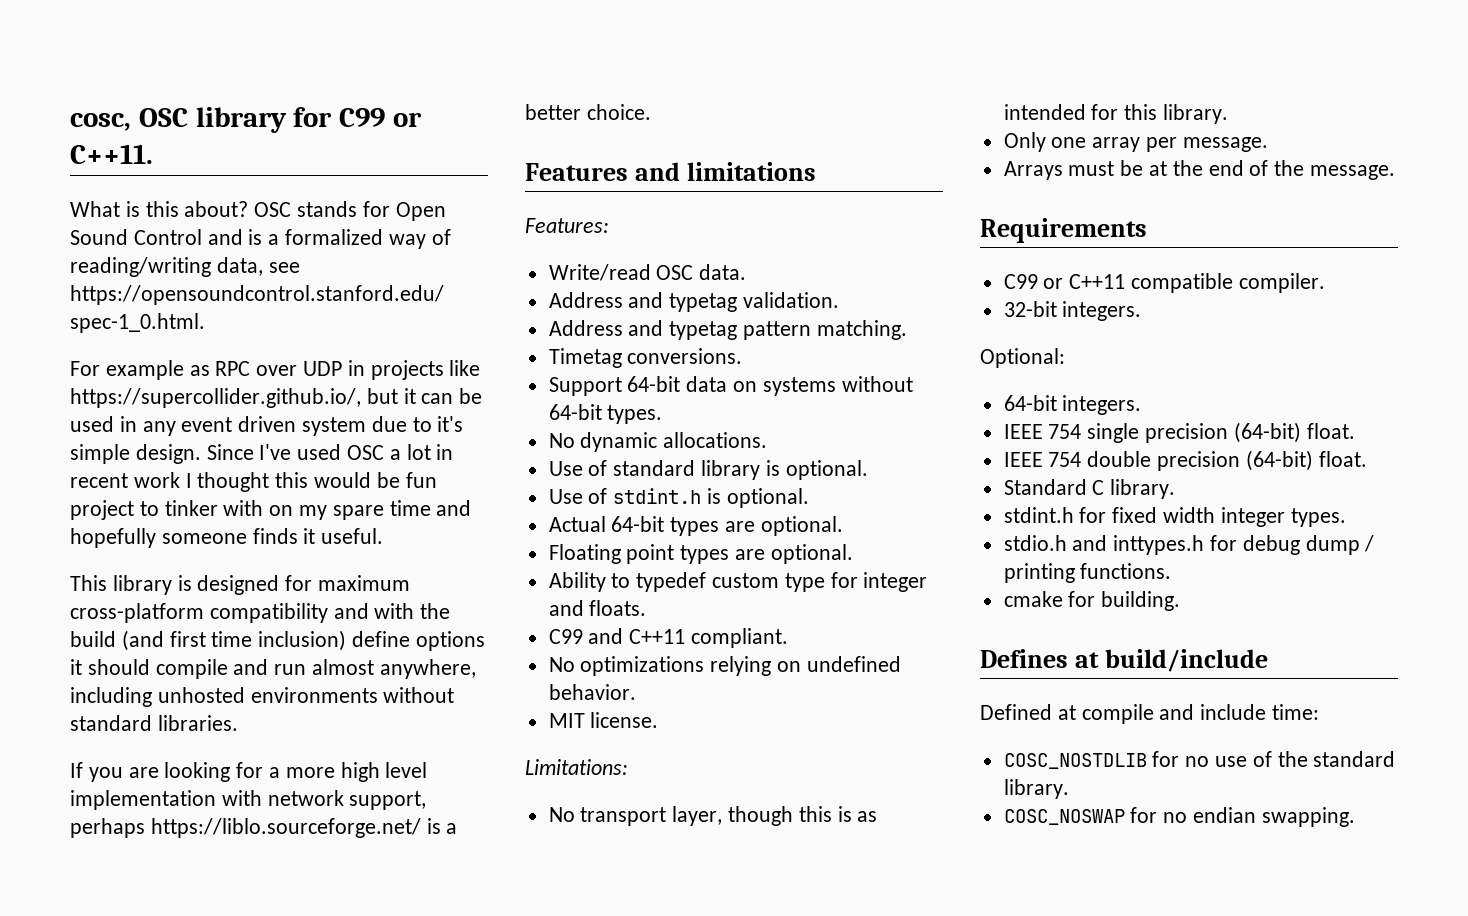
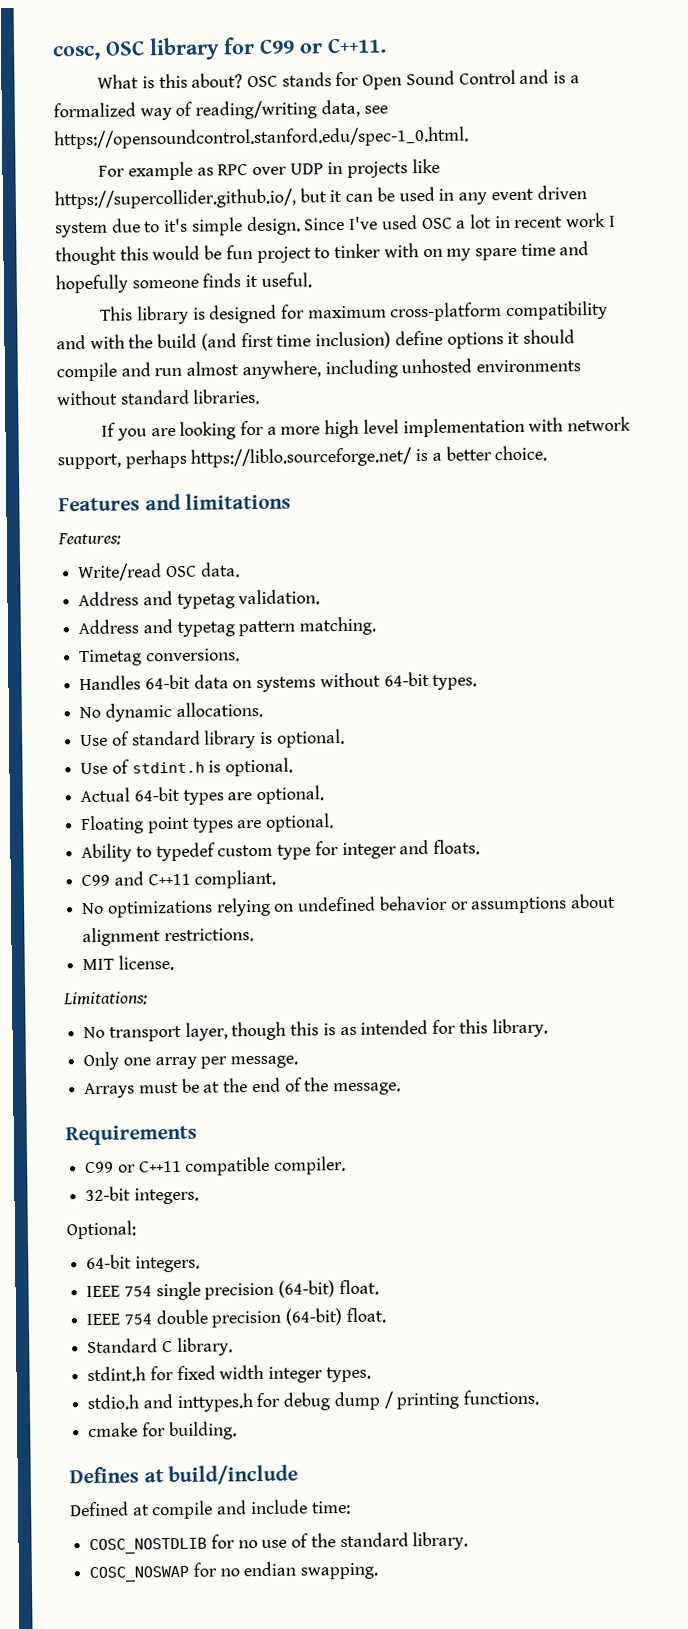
[548,377,622,396] Support -> [79,675,142,691] Handles
[548,684,636,700] behavior. -> [378,893,617,914] [82,927,254,947] behavior or assumptions about alignment restrictions.

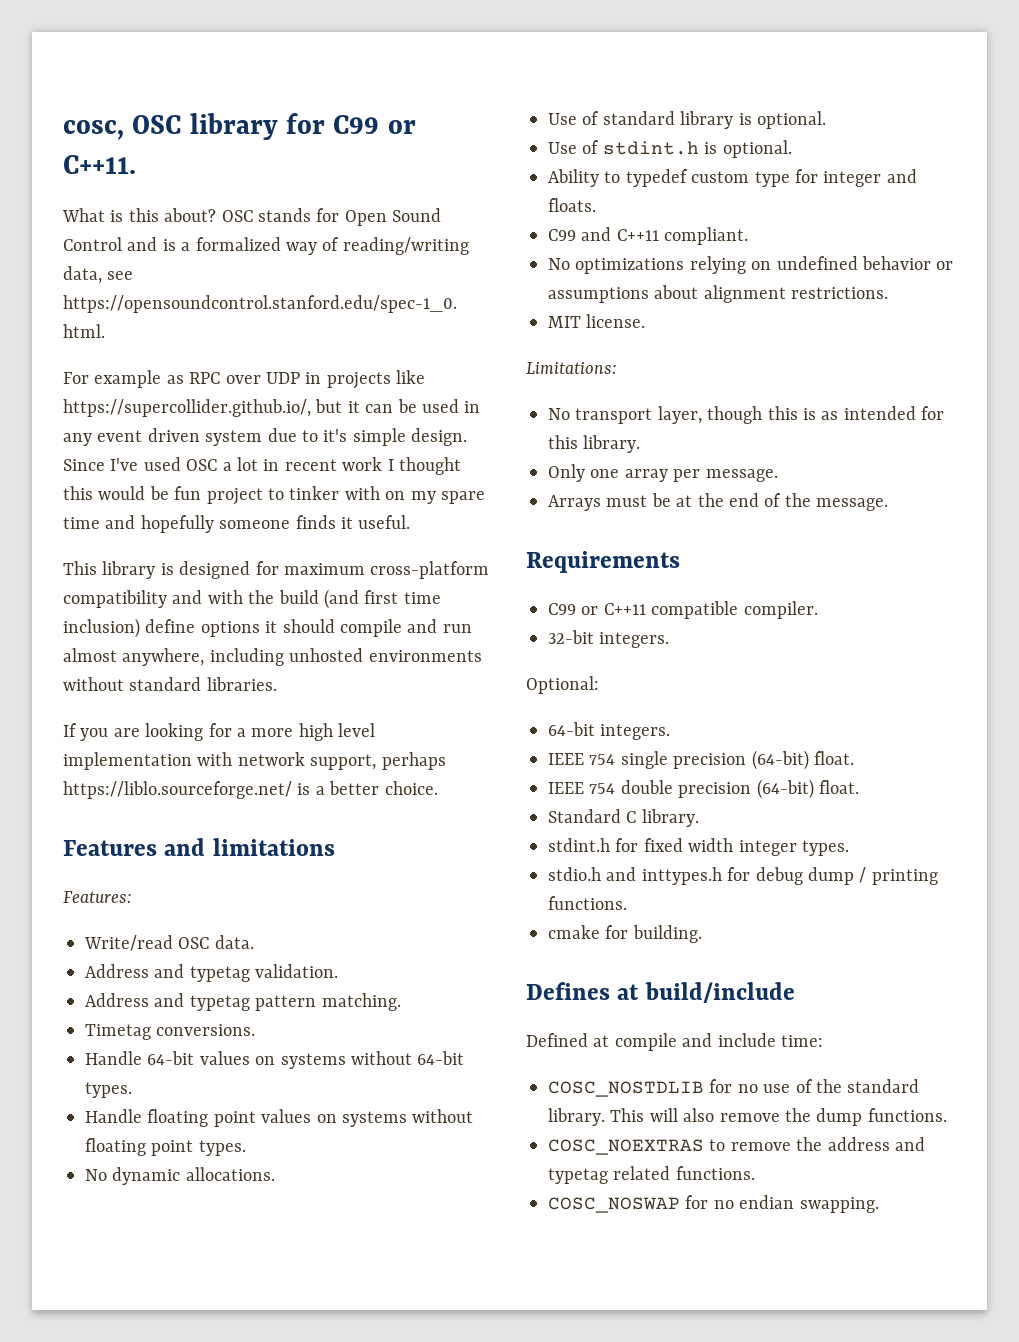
[79,674,229,691] Handles 64-bit data -> [85,1051,250,1065] Handle 64-bit values
(478, 682) none -> [85,1109,474,1127] [85,1138,246,1156] // Handle floating point values on systems without floating point types.
[80,785,325,805] [81,813,335,835] // Actual 64-bit types are optional. // Floating point types are optional. -> (792, 149) none
(469, 1541) none -> [610,1108,947,1126] [548,1137,925,1155] [548,1166,755,1184] This will also remove the dump functions. // COSC_NOEXTRAS to remove the address and typetag related functions.

